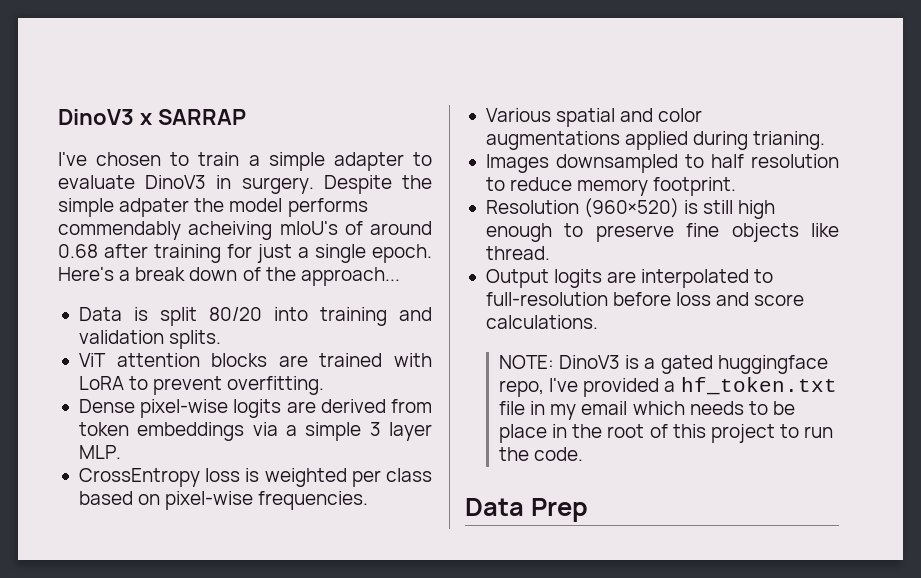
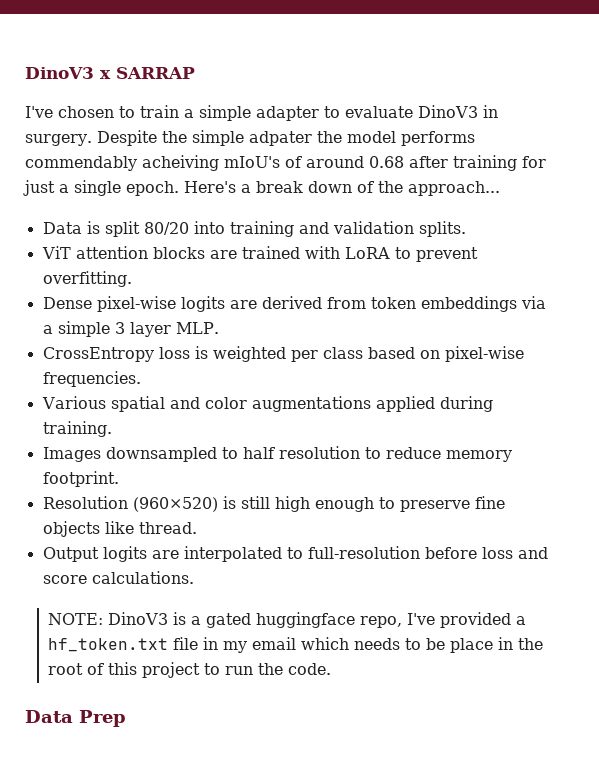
[753,131,826,150] trianing. -> [42,421,112,437] training.

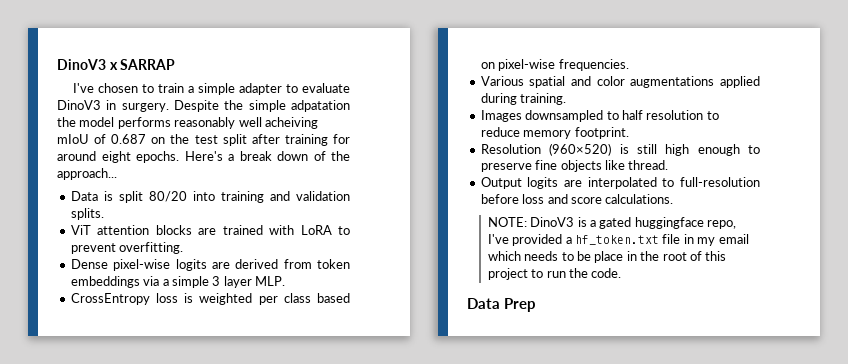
[248,131,312,146] adpater -> [291,100,350,112] adpatation
[25,155,546,171] [23,180,179,196] commendably acheiving mIoU's of around 0.68 after training for just a single epoch. -> [174,117,318,129] [57,134,350,146] [57,151,179,163] reasonably well acheiving mIoU of 0.687 on the test split after training for around eight epochs.

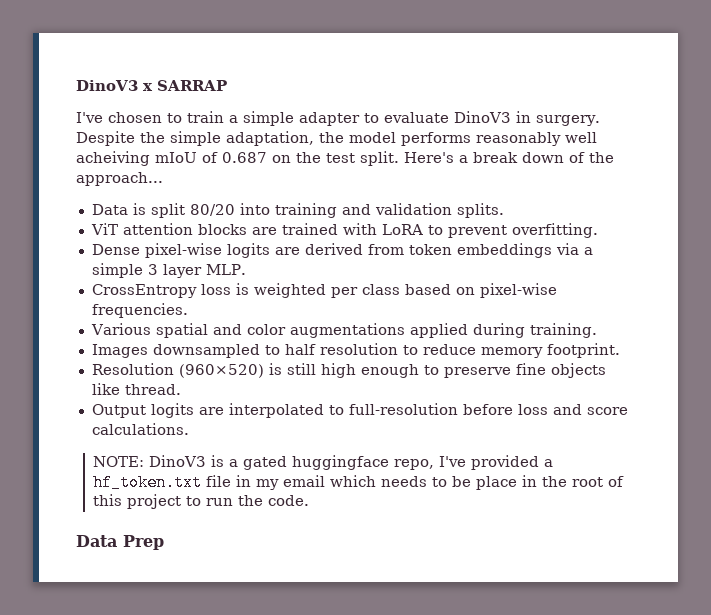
[291,100,350,112] adpatation -> [226,131,314,146] adaptation,
[222,134,350,146] [57,151,179,163] split after training for around eight epochs. -> [360,151,399,166] split.

